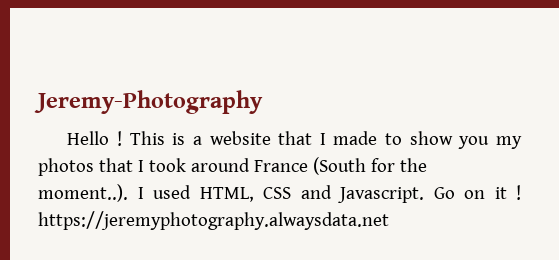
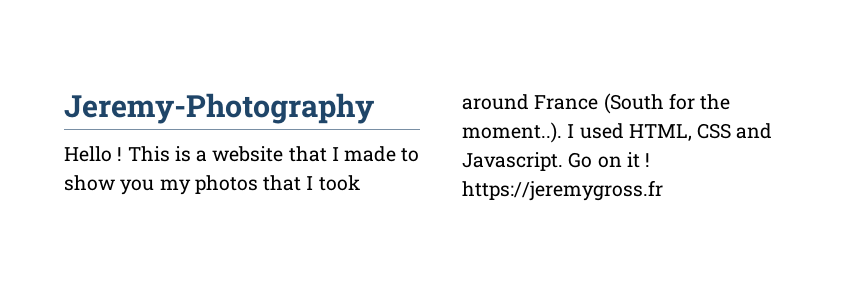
[38,211,389,230] https://jeremyphotography.alwaysdata.net -> [462,180,663,201] https://jeremygross.fr

